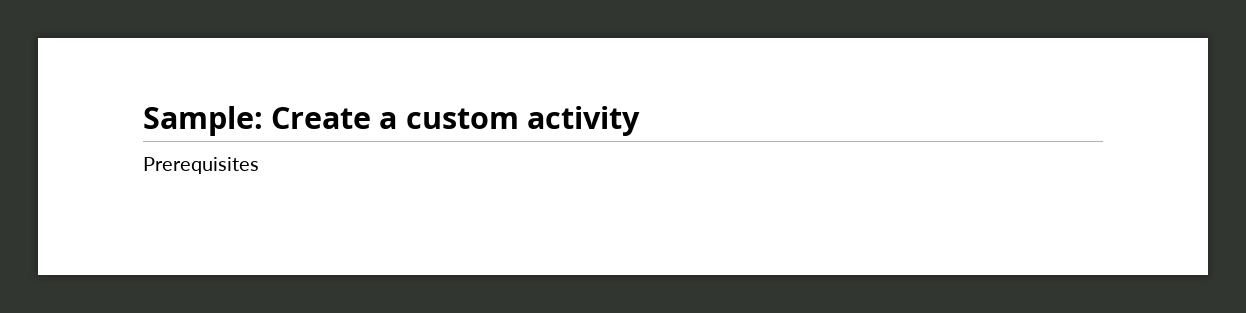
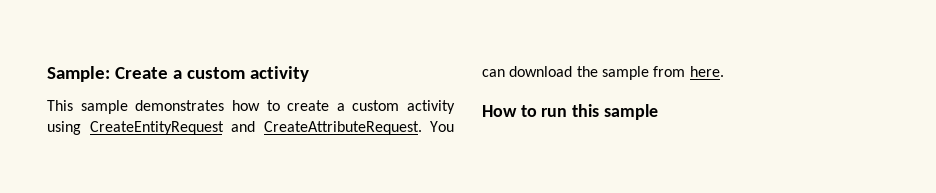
[143,157,259,174] Prerequisites -> [47,100,455,114] [47,121,454,135] [482,66,724,80] [482,104,658,120] This sample demonstrates how to create a custom activity using CreateEntityRequest and CreateAttributeRequest. You can download the sample from here. // How to run this sample

